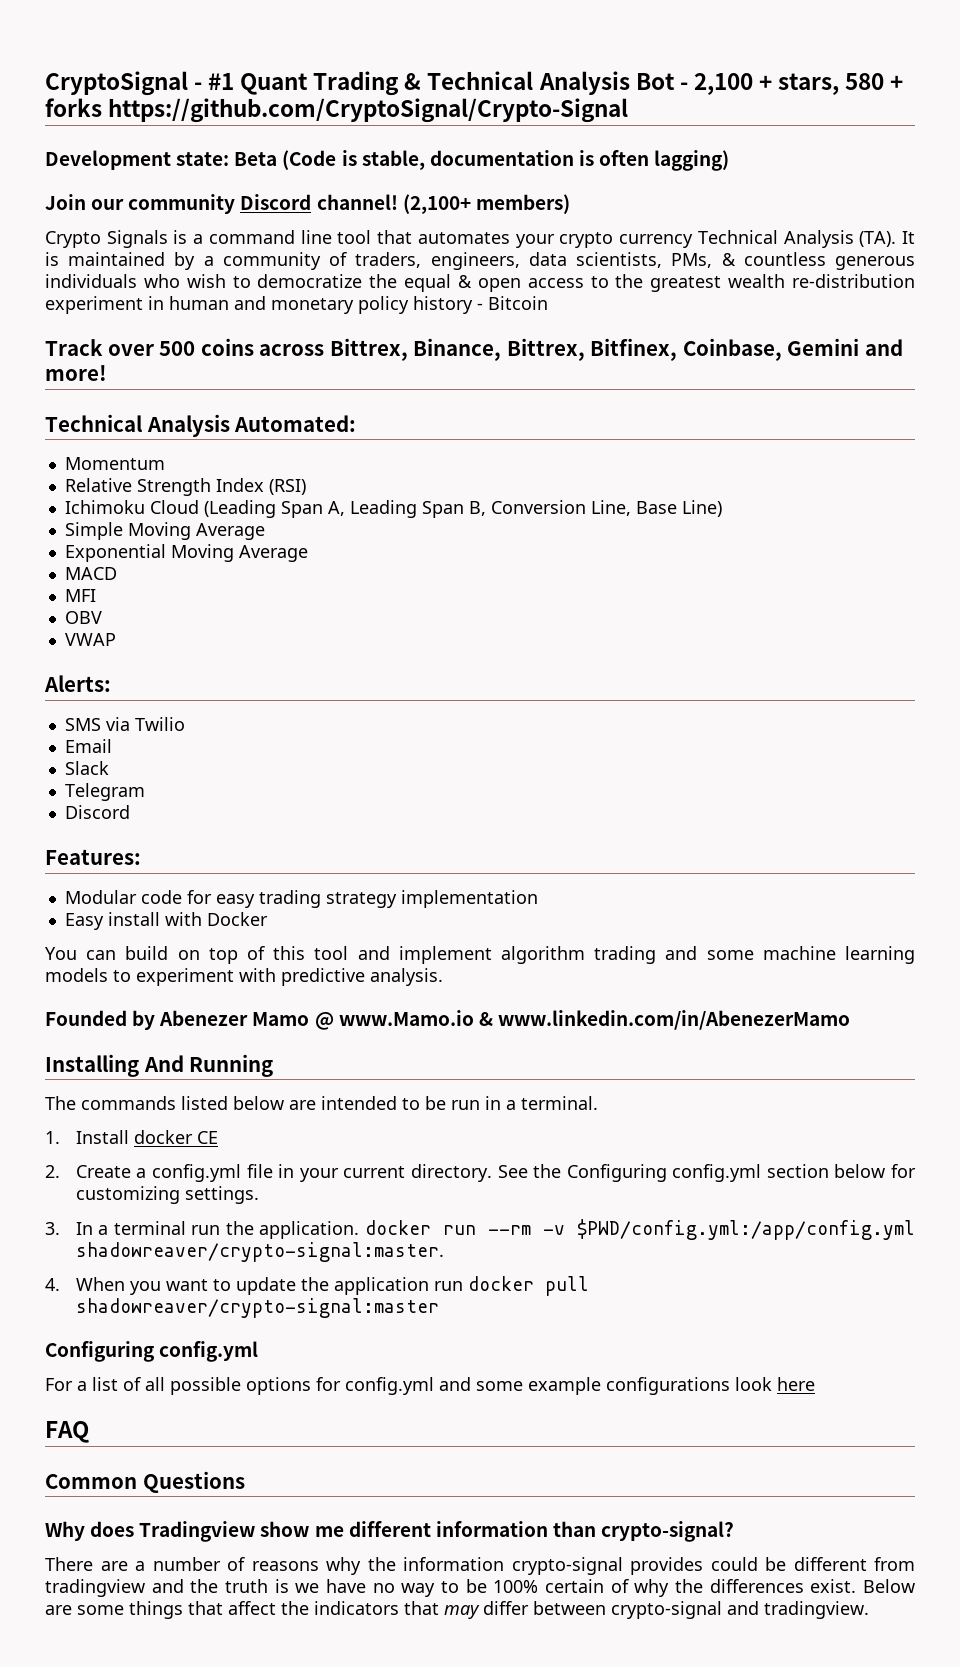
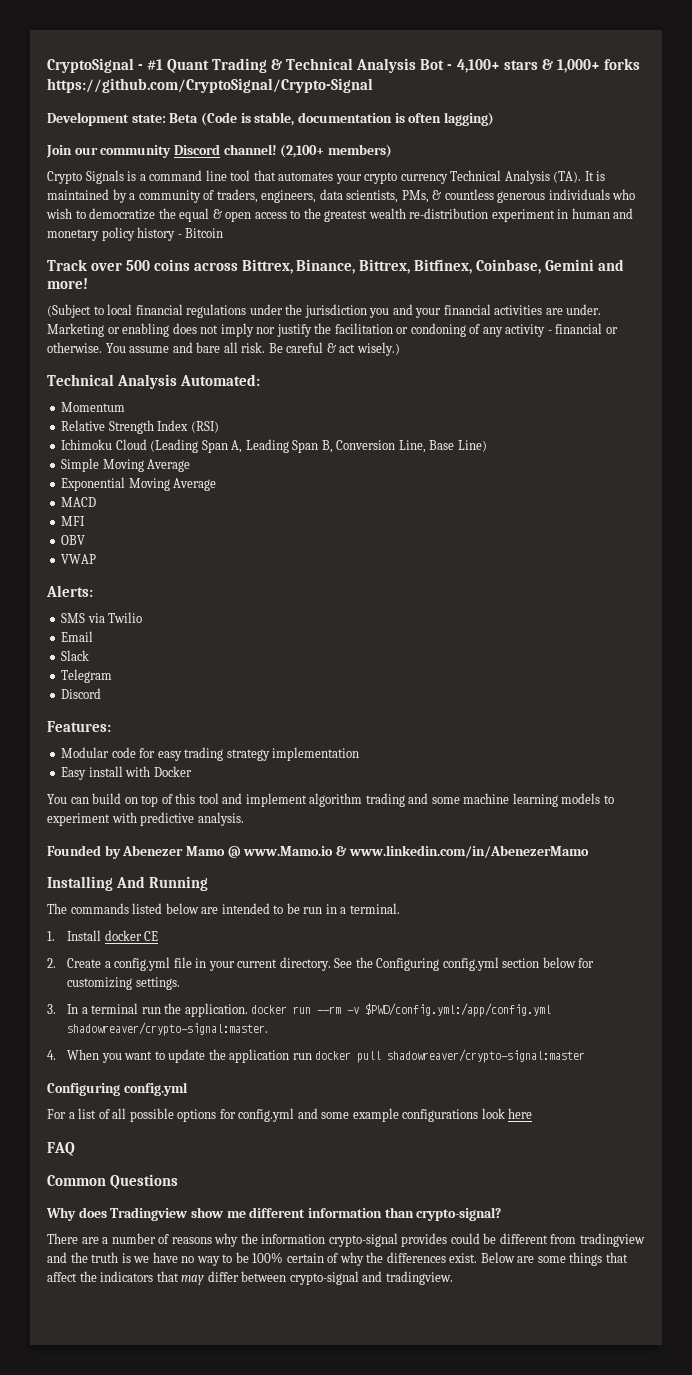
[693,73,904,95] 2,100 + stars, 580 + -> [456,59,600,73] 4,100+ stars & 1,000+
(107, 373) none -> [47,304,602,318] [47,323,618,337] [47,342,400,356] // (Subject to local financial regulations under the jurisdiction you and your financial activities are under. Marketing or enabling does not imply nor justify the facilitation or condoning of any activity - financial or otherwise. You assume and bare all risk. Be careful & act wisely.)

